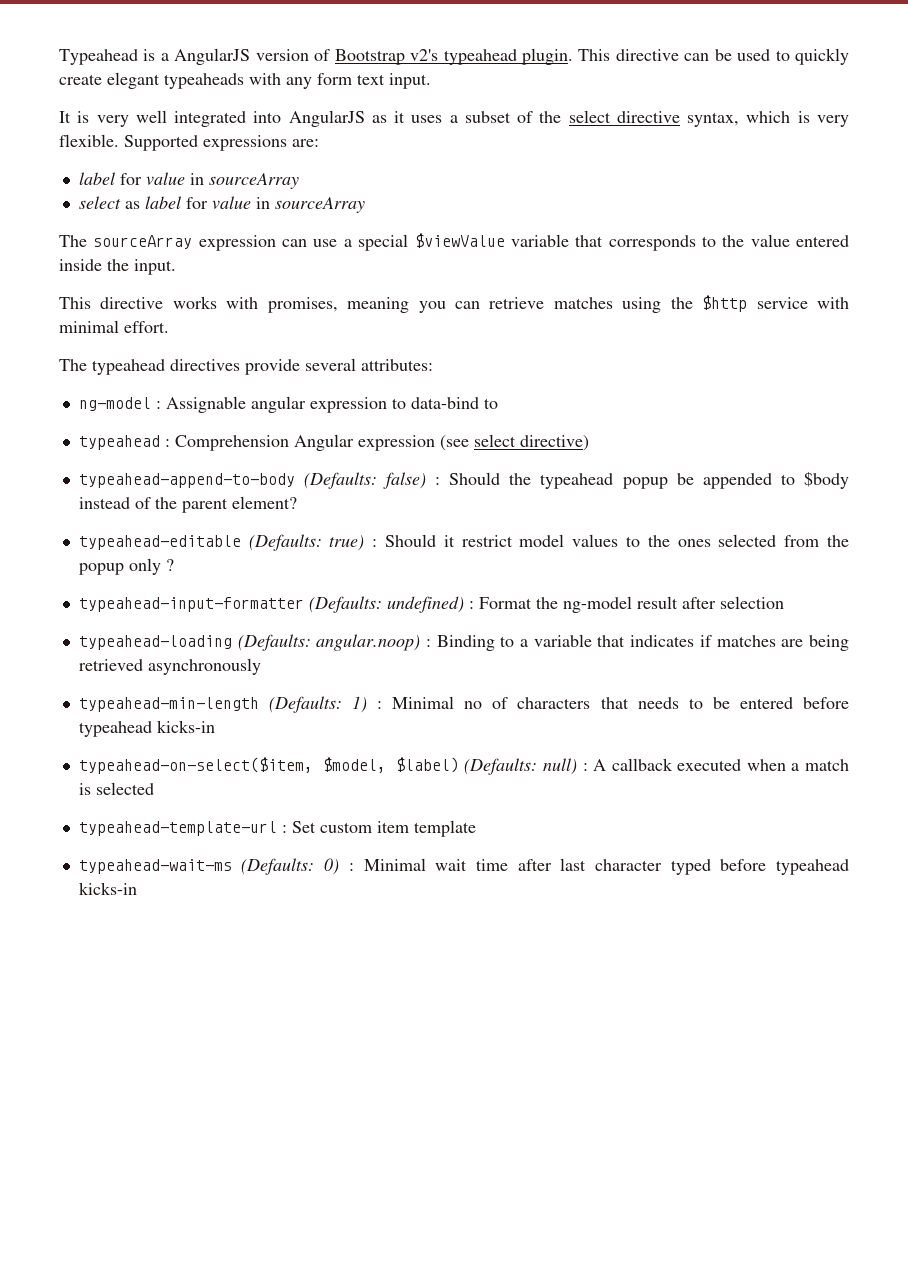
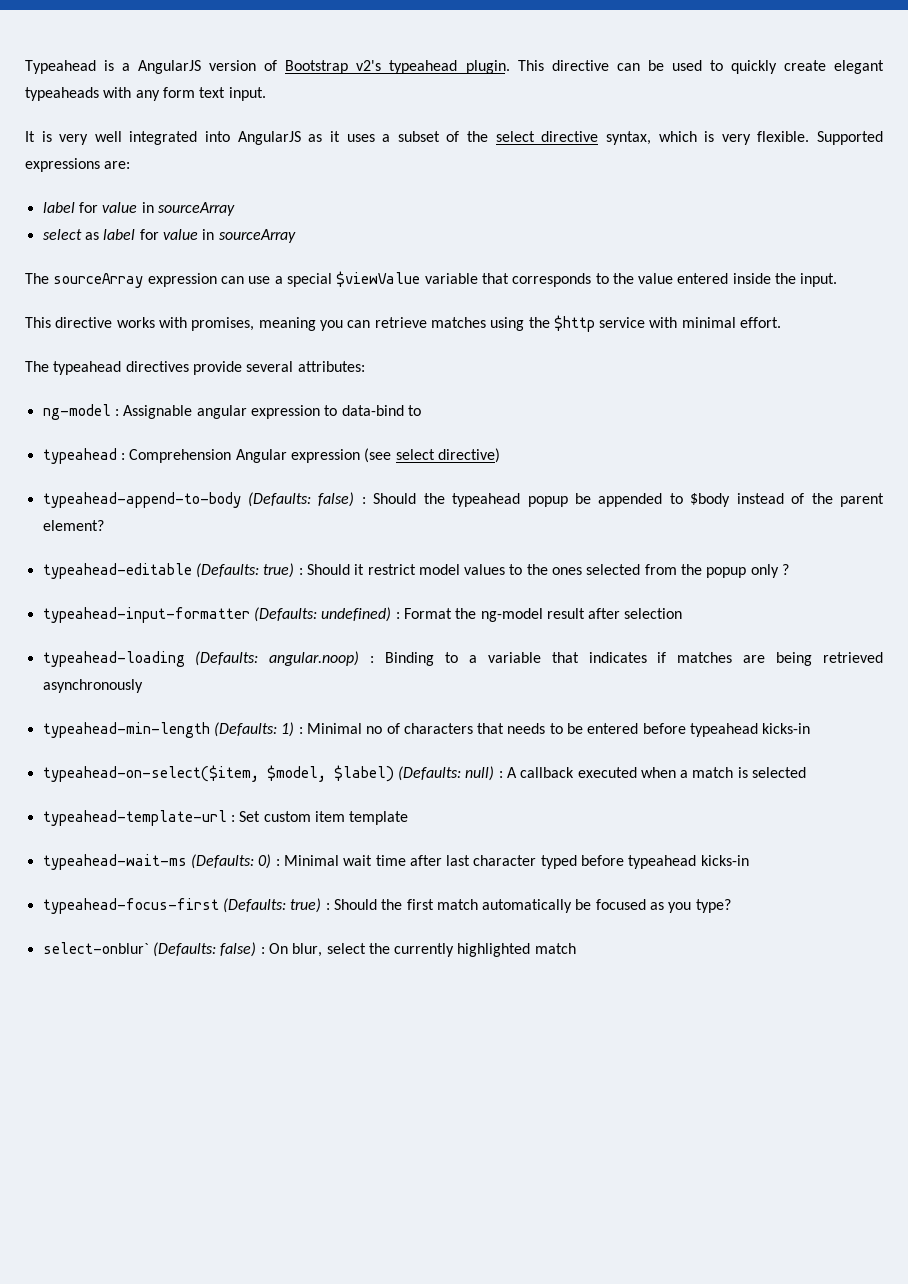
(137, 888) none -> [42,898,731,914] [42,942,576,957] // typeahead-focus-first (Defaults: true) : Should the first match automatically be focused as you type? // select-onblur` (Defaults: false) : On blur, select the currently highlighted match

